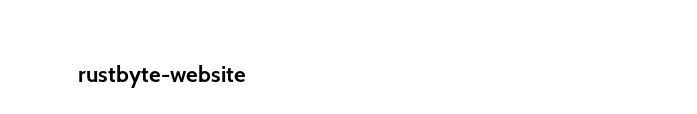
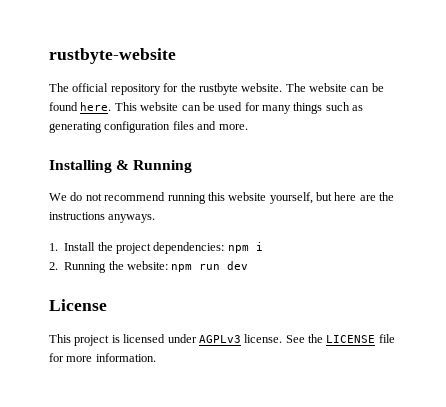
(246, 76) none -> [49,83,384,95] [49,102,364,114] [49,121,248,133] [49,160,193,173] [49,192,395,204] [49,212,156,223] [49,242,263,254] [49,261,249,273] [49,299,107,311] [49,334,395,346] [49,353,156,362] // The official repository for the rustbyte website. The website can be found here. This website can be used for many things such as generating configuration files and more. // Installing & Running // We do not recommend running this website yourself, but here are the instructions anyways. // 1. Install the project dependencies: npm i // 2. Running the website: npm run dev // License // This project is licensed under AGPLv3 license. See the LICENSE file for more information.

